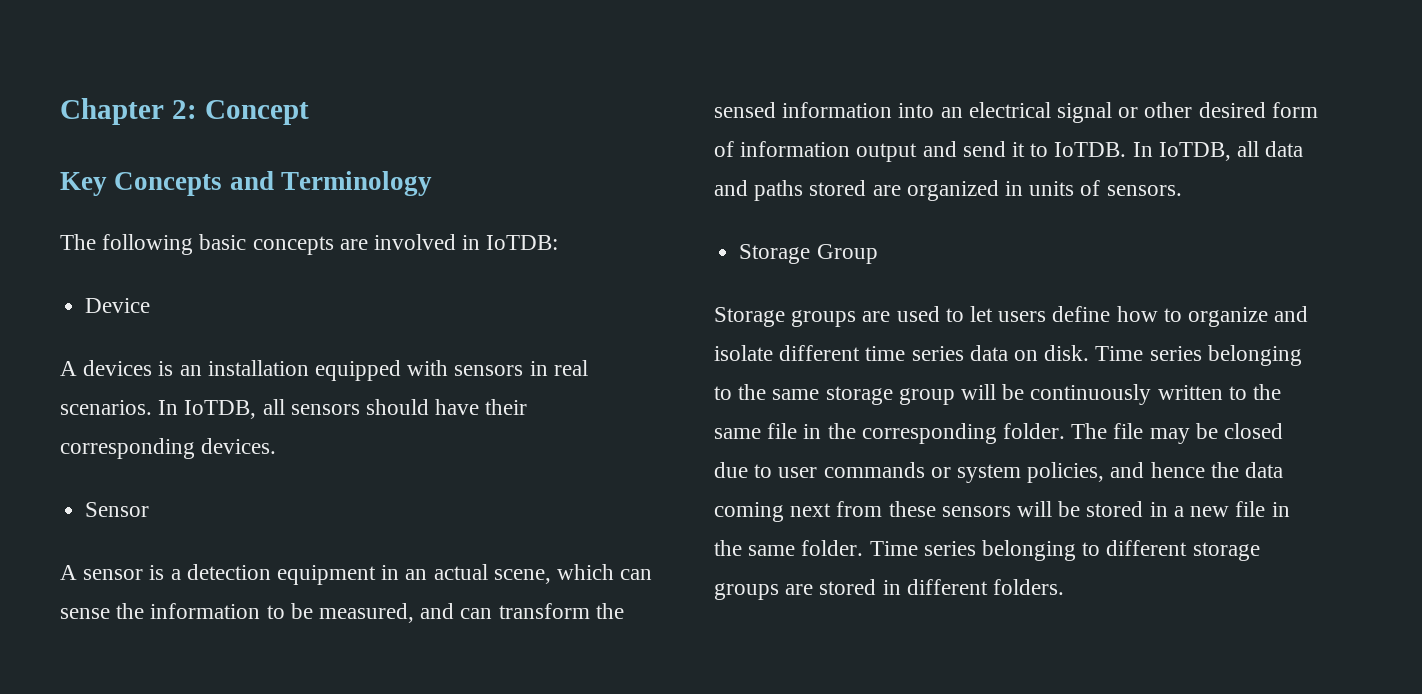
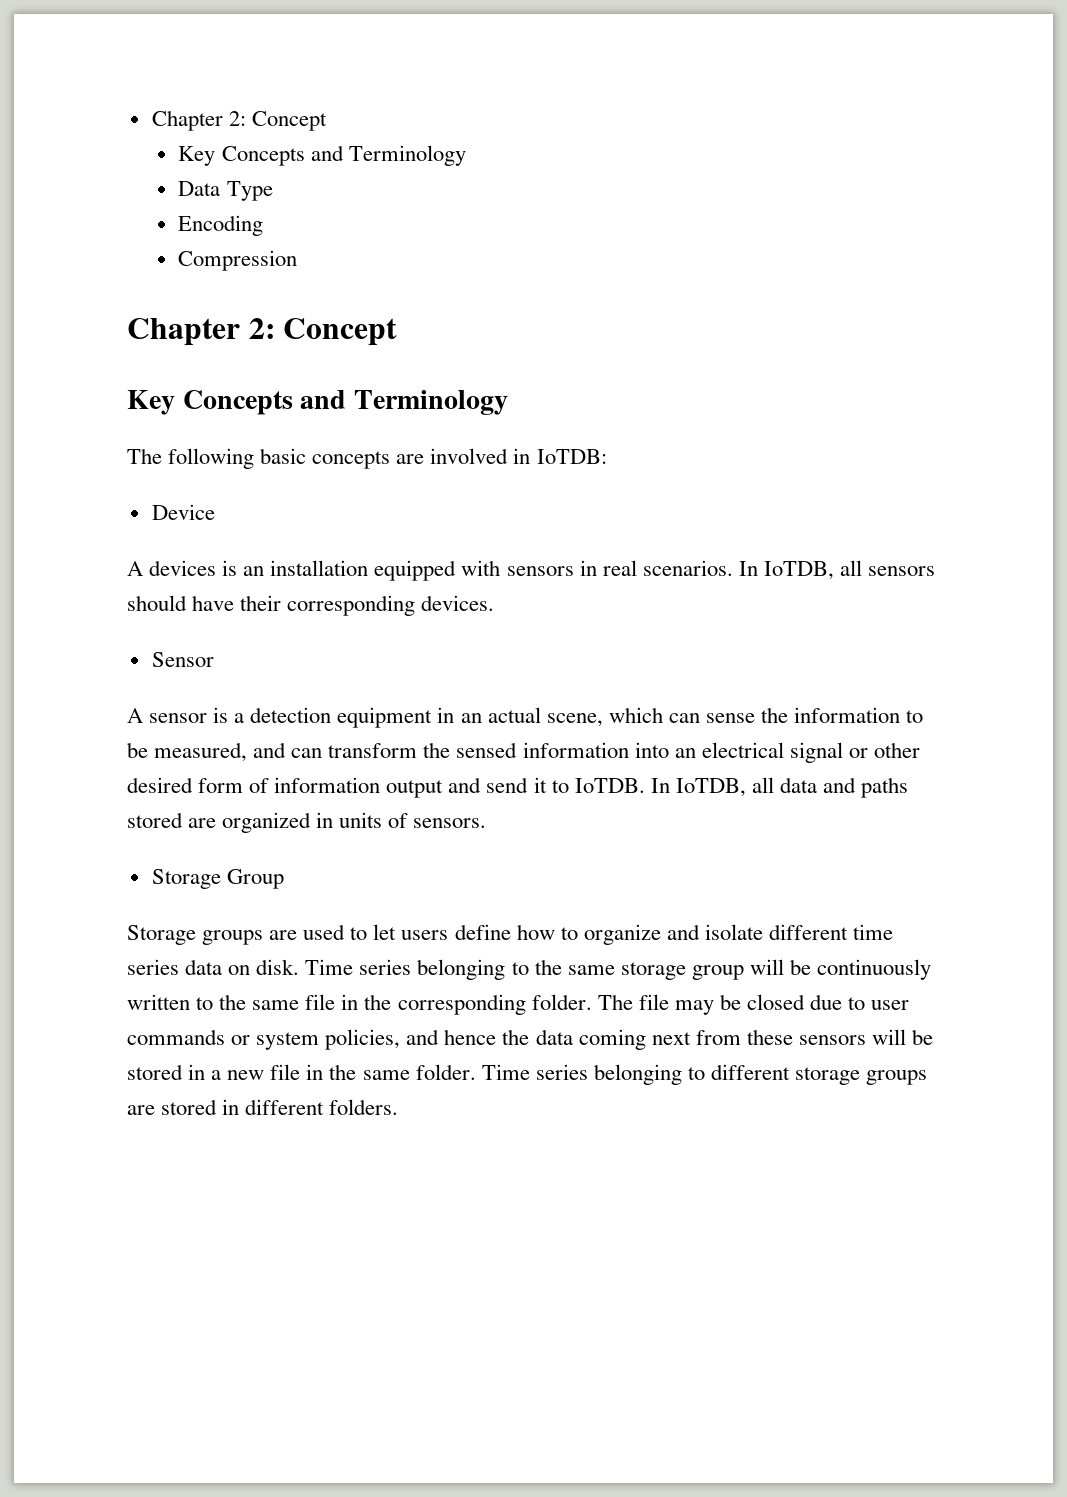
[60,98,309,125] [60,171,432,196] Chapter 2: Concept // Key Concepts and Terminology -> [151,110,327,131] [178,145,466,166] [178,181,273,201] [178,215,264,236] [178,250,298,271] [127,318,398,346] [127,390,508,415] Chapter 2: Concept // Key Concepts and Terminology // Data Type // Encoding // Compression // Chapter 2: Concept // Key Concepts and Terminology

